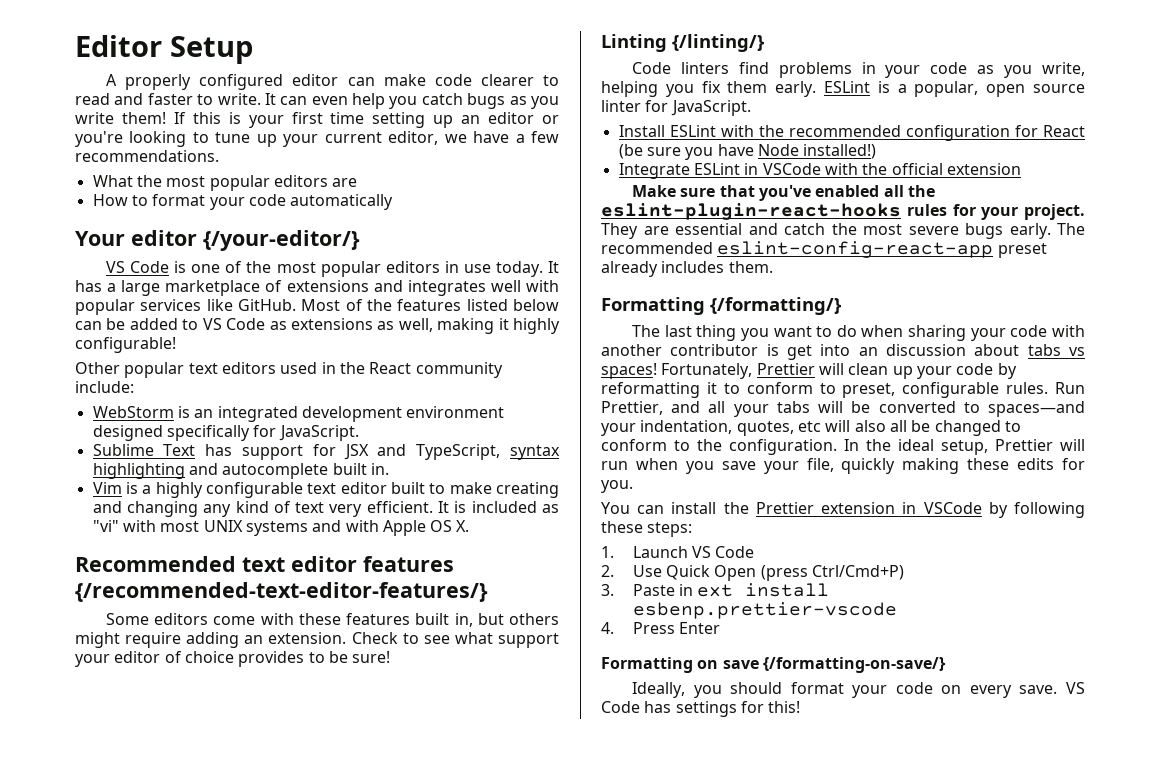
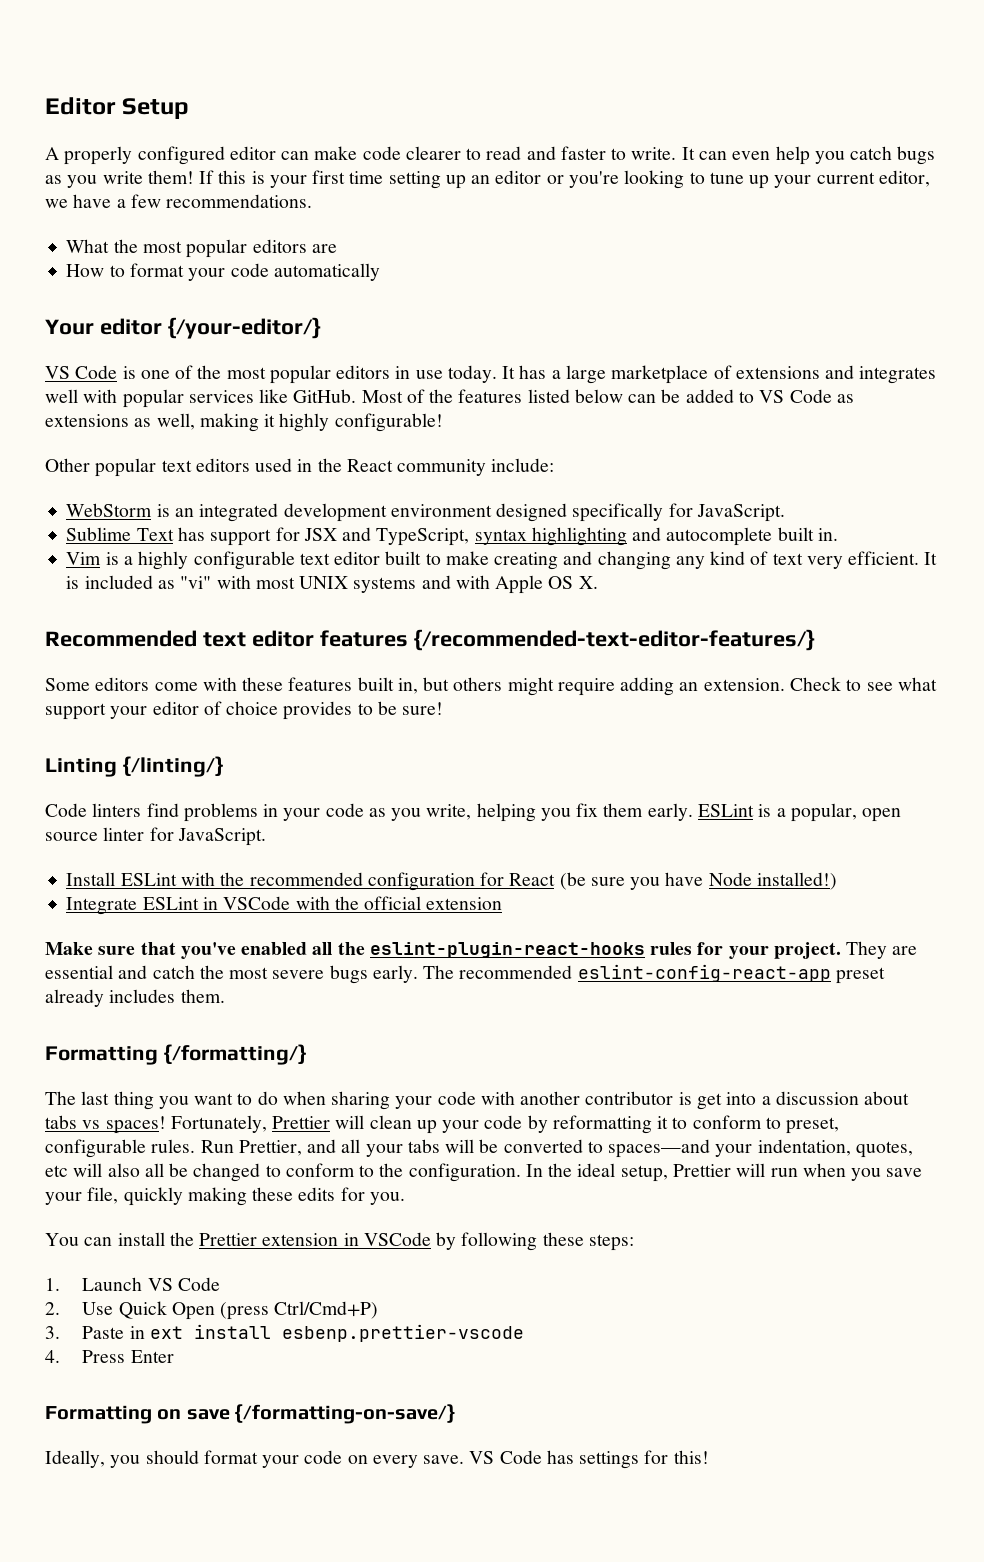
[858,347,878,356] an -> [761,1096,771,1105] a

